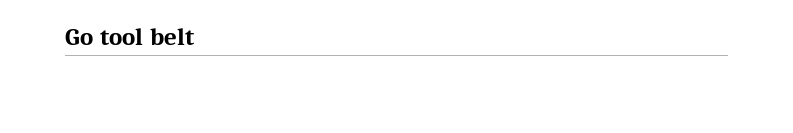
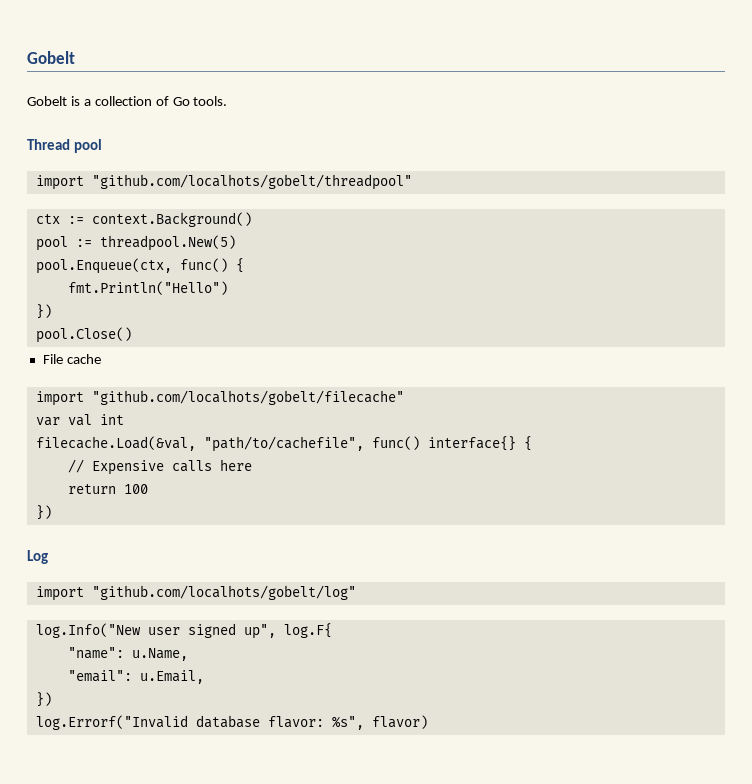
[65,28,195,45] Go tool belt -> [27,51,75,64] [27,96,228,106] [27,139,103,153] [35,174,412,190] [35,212,252,227] [35,235,236,251] [35,258,244,274] [67,281,228,295] [35,304,52,319] [35,327,132,343] [42,354,101,364] [35,390,404,406] [35,414,124,426] [35,436,532,452] [67,459,252,475] [67,484,148,494] [35,505,52,520] [27,550,48,564] [35,585,356,601] [35,623,332,639] [67,647,188,661] [67,670,204,684] [35,692,52,707] [35,715,428,730] Gobelt // Gobelt is a collection of Go tools. // Thread pool // import "github.com/localhots/gobelt/threadpool" // ctx := context.Background() // pool := threadpool.New(5) // pool.Enqueue(ctx, func() { // fmt.Println("Hello") // }) // pool.Close() // File cache // import "github.com/localhots/gobelt/filecache" // var val int // filecache.Load(&val, "path/to/cachefile", func() interface{} { // // Expensive calls here // return 100 // }) // Log // import "github.com/localhots/gobelt/log" // log.Info("New user signed up", log.F{ // "name": u.Name, // "email": u.Email, // }) // log.Errorf("Invalid database flavor: %s", flavor)

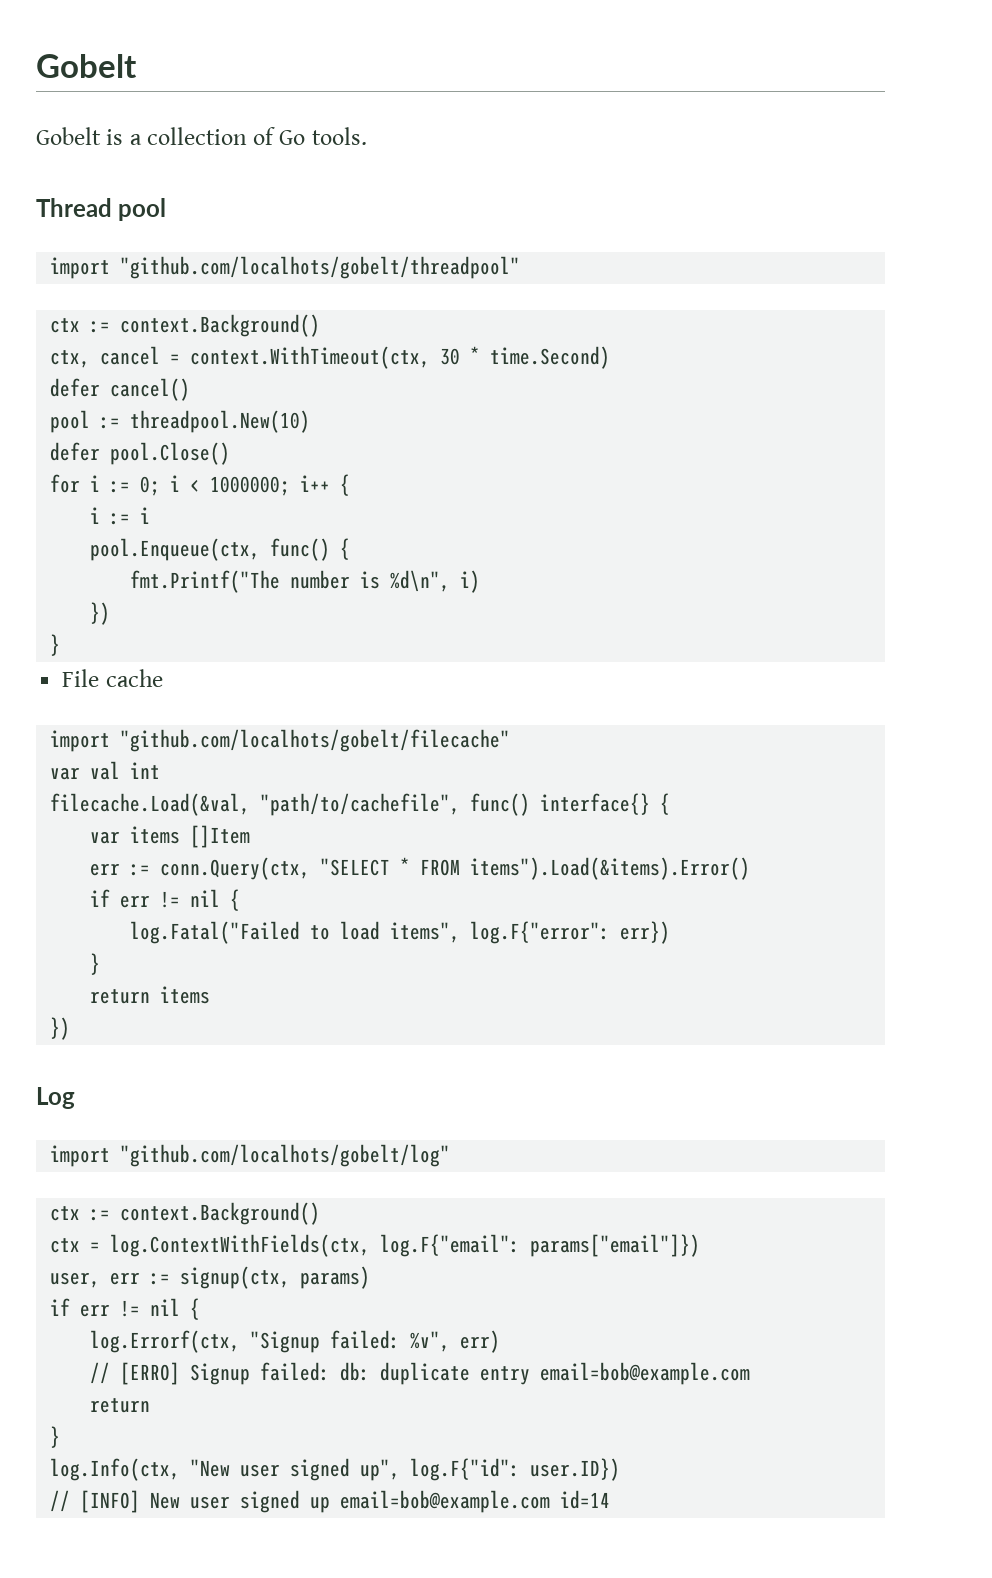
[35,235,236,251] [35,258,244,274] [67,281,228,295] [35,304,52,319] [35,327,132,343] pool := threadpool.New(5) // pool.Enqueue(ctx, func() { // fmt.Println("Hello") // }) // pool.Close() -> [50,346,611,369] [50,378,191,401] [50,410,311,433] [50,442,231,465] [50,474,351,496] [90,507,151,525] [90,538,351,561] [130,570,481,593] [90,602,111,625] [50,634,61,656] ctx, cancel = context.WithTimeout(ctx, 30 * time.Second) // defer cancel() // pool := threadpool.New(10) // defer pool.Close() // for i := 0; i < 1000000; i++ { // i := i // pool.Enqueue(ctx, func() { // fmt.Printf("The number is %d\n", i) // }) // }
[67,459,252,475] [67,484,148,494] // Expensive calls here // return 100 -> [90,825,251,848] [90,857,751,880] [90,889,241,911] [130,921,671,944] [90,953,101,975] [90,986,211,1004] var items []Item // err := conn.Query(ctx, "SELECT * FROM items").Load(&items).Error() // if err != nil { // log.Fatal("Failed to load items", log.F{"error": err}) // } // return items
[35,623,332,639] [67,647,188,661] [67,670,204,684] [35,692,52,707] [35,715,428,730] log.Info("New user signed up", log.F{ // "name": u.Name, // "email": u.Email, // }) // log.Errorf("Invalid database flavor: %s", flavor) -> [50,1202,321,1225] [50,1234,701,1257] [50,1266,371,1289] [50,1298,201,1320] [90,1330,501,1353] [90,1362,751,1385] [90,1398,151,1413] [50,1426,61,1448] [50,1458,621,1481] [50,1490,611,1513] ctx := context.Background() // ctx = log.ContextWithFields(ctx, log.F{"email": params["email"]}) // user, err := signup(ctx, params) // if err != nil { // log.Errorf(ctx, "Signup failed: %v", err) // // [ERRO] Signup failed: db: duplicate entry email=bob@example.com // return // } // log.Info(ctx, "New user signed up", log.F{"id": user.ID}) // // [INFO] New user signed up email=bob@example.com id=14

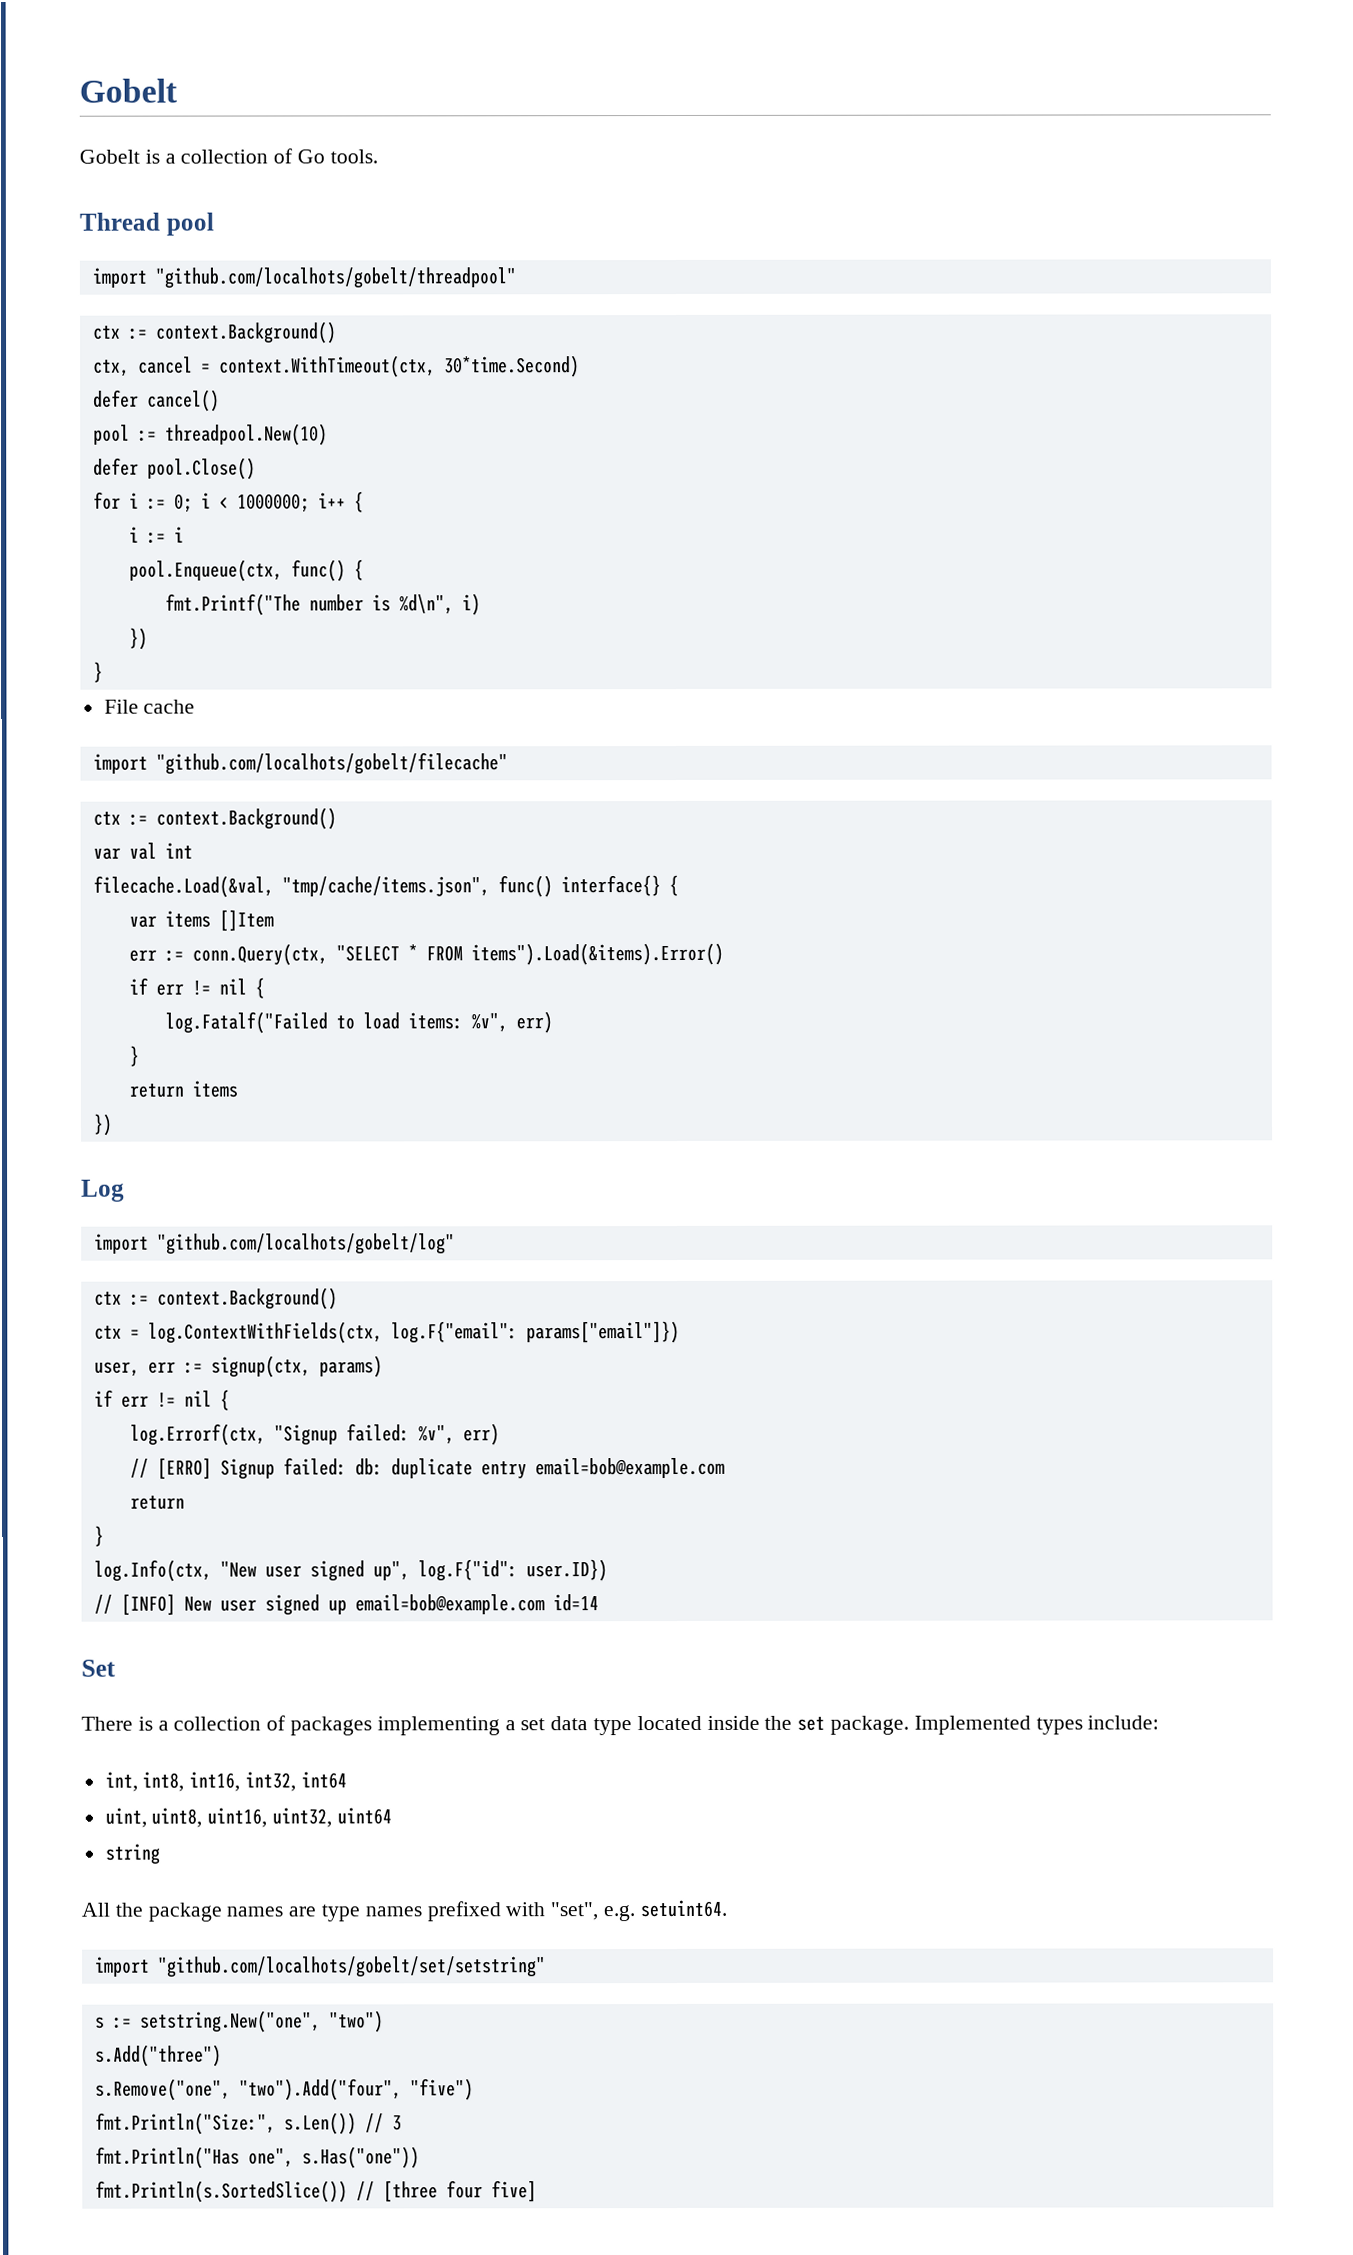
[440,346,611,369] 30 * time.Second) -> [443,355,580,378] 30*time.Second)
(511, 740) none -> [92,807,337,830] // ctx := context.Background()
[260,793,461,816] "path/to/cachefile", -> [281,876,490,897] "tmp/cache/items.json",
[130,921,301,944] log.Fatal("Failed -> [164,1011,328,1034] log.Fatalf("Failed
[390,921,671,944] items", log.F{"error": err}) -> [407,1011,553,1034] items: %v", err)
(611, 1499) none -> [81,1659,116,1677] [81,1715,1160,1736] [104,1771,347,1792] [104,1807,392,1828] [104,1843,160,1865] [81,1899,727,1922] [94,1956,546,1978] [94,2010,384,2033] [94,2044,222,2067] [94,2078,474,2101] [94,2112,402,2135] [94,2146,420,2169] [94,2180,537,2203] // Set // There is a collection of packages implementing a set data type located inside the set package. Implemented types include: // int, int8, int16, int32, int64 // uint, uint8, uint16, uint32, uint64 // string // All the package names are type names prefixed with "set", e.g. setuint64. // import "github.com/localhots/gobelt/set/setstring" // s := setstring.New("one", "two") // s.Add("three") // s.Remove("one", "two").Add("four", "five") // fmt.Println("Size:", s.Len()) // 3 // fmt.Println("Has one", s.Has("one")) // fmt.Println(s.SortedSlice()) // [three four five]

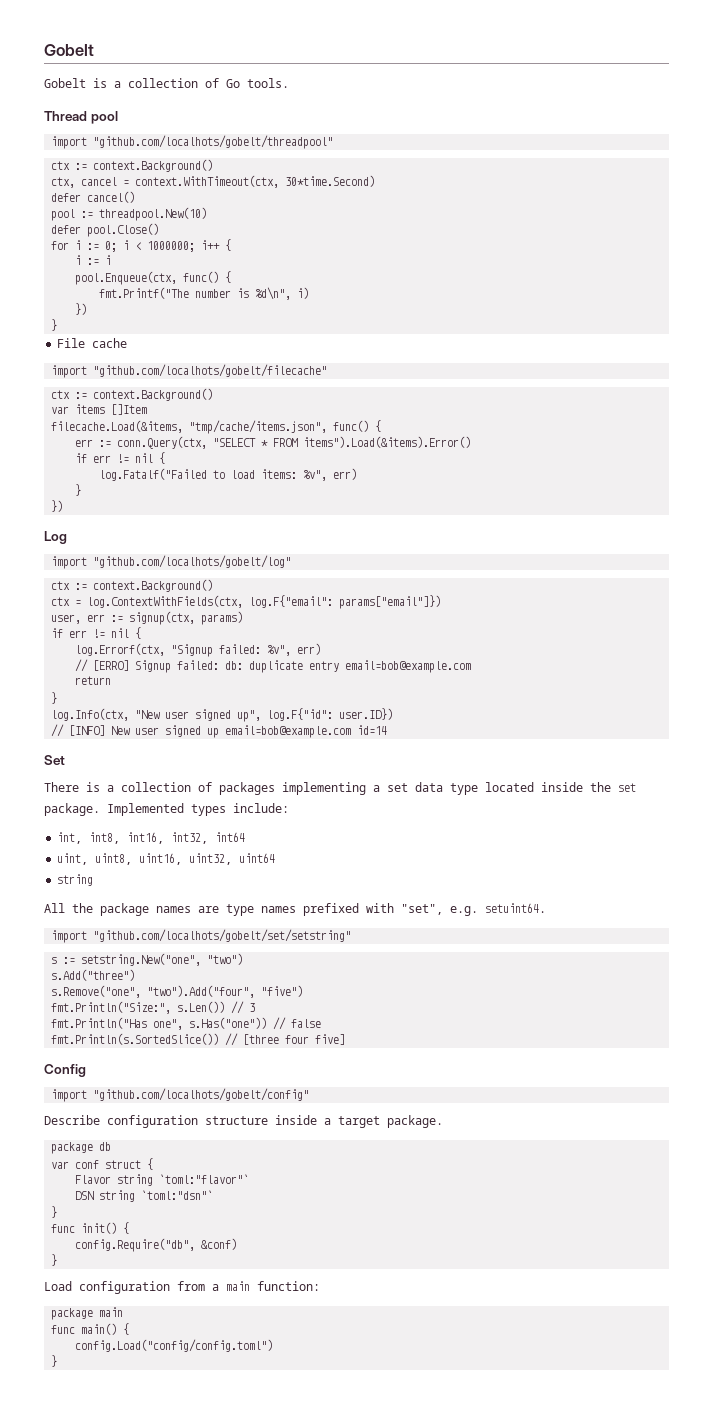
[128,842,193,860] [92,875,274,898] val int // filecache.Load(&val, -> [75,404,148,415] [51,420,184,433] items []Item // filecache.Load(&items,
[560,874,679,897] [128,909,274,932] interface{} { // var items []Item -> [375,420,382,432] {
[128,1080,238,1098] // return items -> (82, 490) none
(420, 2157) none -> [273,1017,322,1030] // false
(537, 2191) none -> [44,1064,86,1077] [51,1088,310,1102] [44,1115,443,1128] [51,1142,112,1154] [51,1158,154,1170] [75,1174,250,1186] [75,1190,214,1202] [51,1206,58,1218] [51,1222,130,1234] [75,1238,238,1252] [51,1254,58,1266] [44,1281,320,1294] [51,1307,124,1320] [51,1323,130,1335] [75,1339,274,1352] [51,1355,58,1367] // Config // import "github.com/localhots/gobelt/config" // Describe configuration structure inside a target package. // package db // var conf struct { // Flavor string `toml:"flavor"` // DSN string `toml:"dsn"` // } // func init() { // config.Require("db", &conf) // } // Load configuration from a main function: // package main // func main() { // config.Load("config/config.toml") // }

